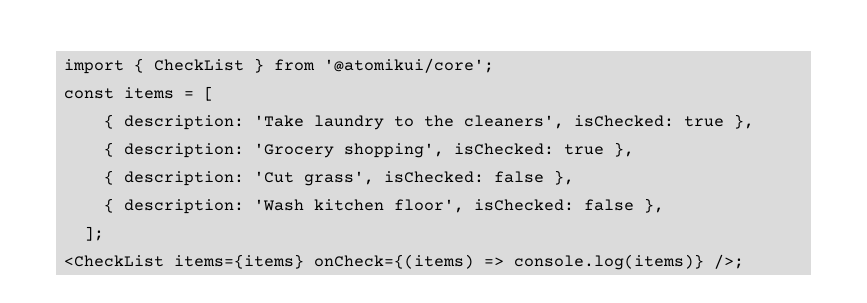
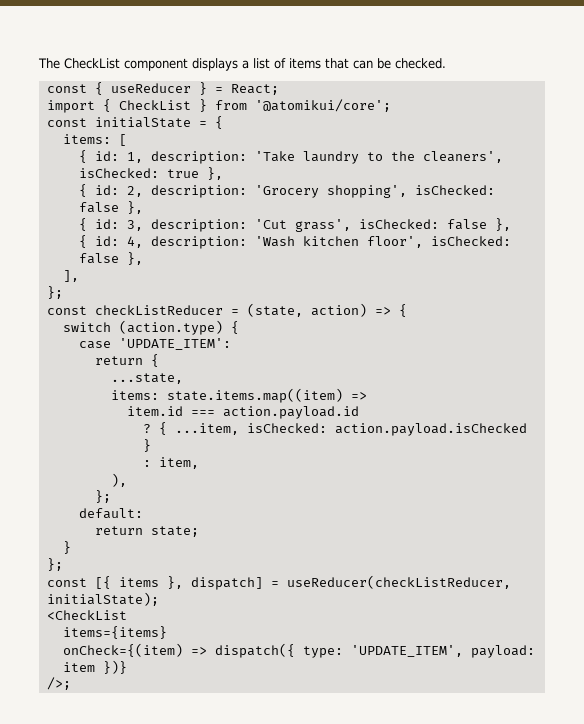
(64, 66) none -> [38,58,446,71] [46,82,279,95] The CheckList component displays a list of items that can be checked. // const { useReducer } = React; //
[124,87,195,99] items = -> [94,116,223,129] [62,134,111,144] initialState = { // items:
(115, 121) none -> [94,151,143,163] id: 1,
(115, 149) none -> [94,185,143,197] id: 2,
[564,142,635,157] [104,170,115,185] true }, // { -> [78,201,143,214] [78,218,143,231] false }, // { id: 3,
(115, 205) none -> [94,236,143,248] id: 4,
[84,226,105,241] ]; -> [62,270,79,282] [46,286,63,299] [46,303,407,317] [62,320,239,335] [78,338,231,350] [94,354,159,367] [110,373,183,384] [110,388,367,403] [126,406,359,419] [142,422,527,436] [142,439,151,452] [142,457,199,469] [110,473,127,487] [94,490,111,503] [78,508,143,519] [94,526,199,537] [62,541,71,554] [46,558,63,571] [46,575,511,590] [46,592,159,606] ], // }; // const checkListReducer = (state, action) => { // switch (action.type) { // case 'UPDATE_ITEM': // return { // ...state, // items: state.items.map((item) => // item.id === action.payload.id // ? { ...item, isChecked: action.payload.isChecked } // : item, // ), // }; // default: // return state; // } // }; // const [{ items }, dispatch] = useReducer(checkListReducer, initialState);
(165, 261) none -> (127, 615) //
[314,254,705,270] onCheck={(items) => console.log(items)} -> [62,643,535,658] [62,660,127,674] // onCheck={(item) => dispatch({ type: 'UPDATE_ITEM', payload: item })} //

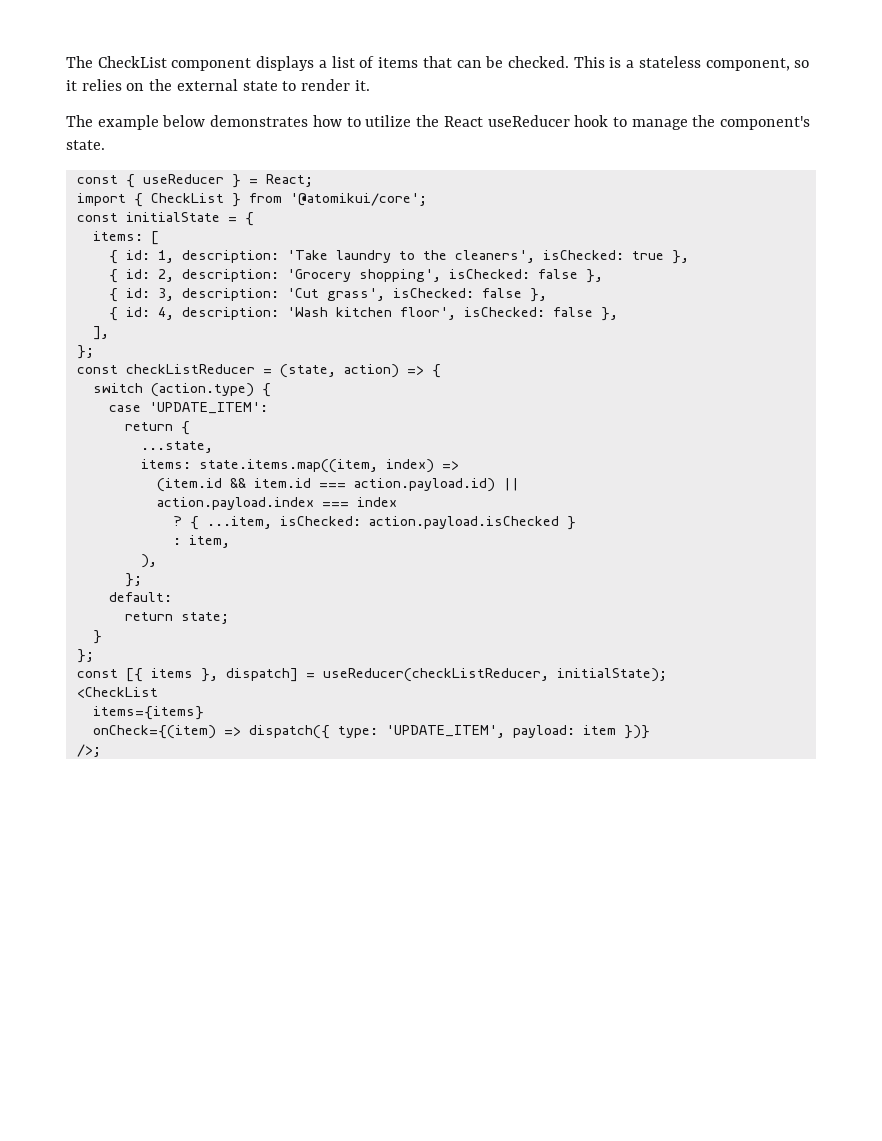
(446, 63) none -> [573,56,810,71] [66,79,370,91] [66,115,811,130] [66,140,105,150] This is a stateless component, so it relies on the external state to render it. // The example below demonstrates how to utilize the React useReducer hook to manage the component's state.
[166,388,343,403] state.items.map((item) -> [198,459,434,473] state.items.map((item, index)
[126,406,359,419] item.id === action.payload.id -> [156,478,519,492] [156,497,397,510] (item.id && item.id === action.payload.id) || // action.payload.index === index

